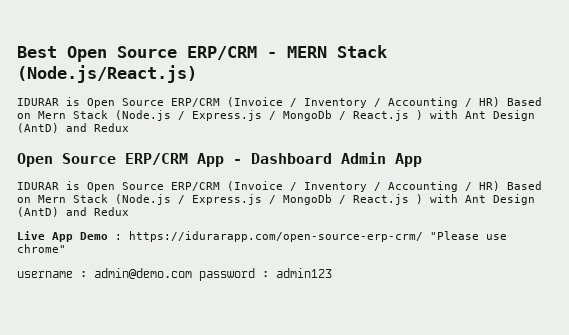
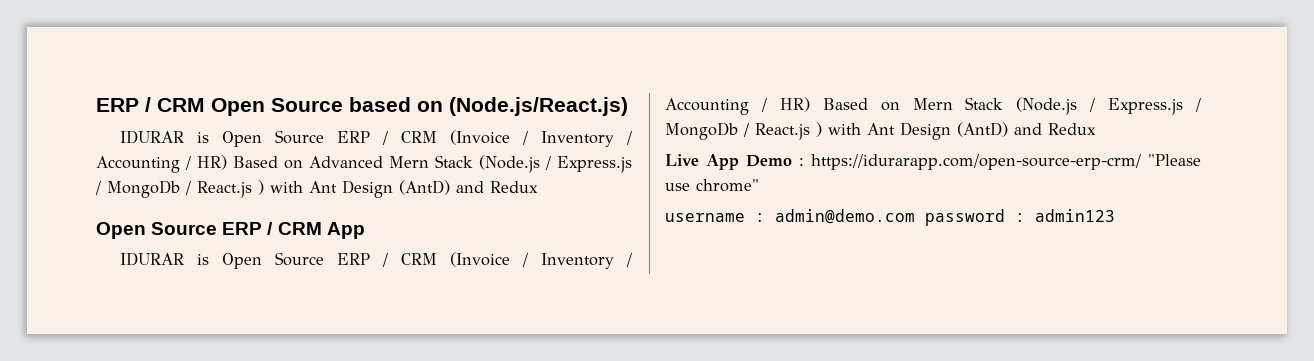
[17,45,387,62] Best Open Source ERP/CRM - MERN Stack -> [96,97,443,116] ERP / CRM Open Source based on
[171,97,542,108] [17,113,31,119] ERP/CRM (Invoice / Inventory / Accounting / HR) Based on -> [337,130,632,147] [96,155,383,173] ERP / CRM (Invoice / Inventory / Accounting / HR) Based on Advanced
[125,152,386,167] ERP/CRM App - Dashboard Admin -> [222,222,322,235] ERP / CRM
[171,182,220,191] ERP/CRM -> [337,253,438,267] ERP / CRM

